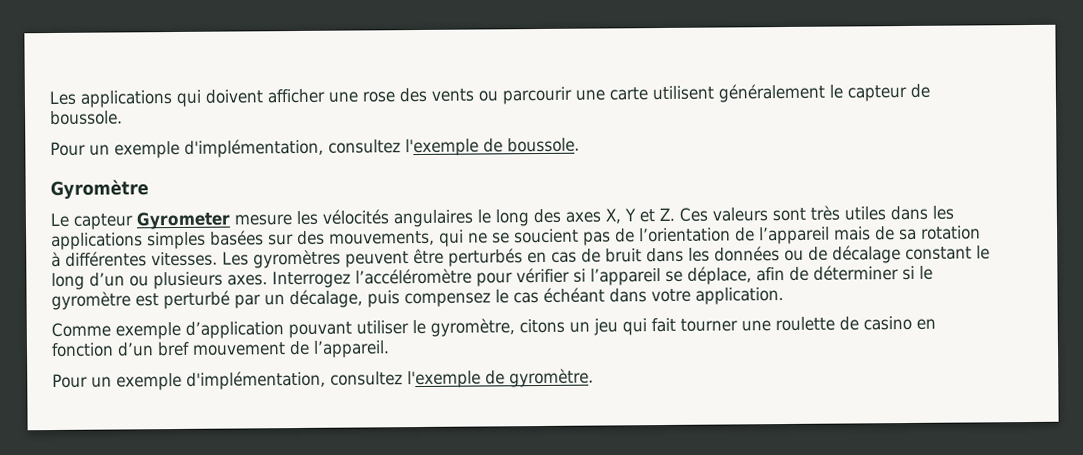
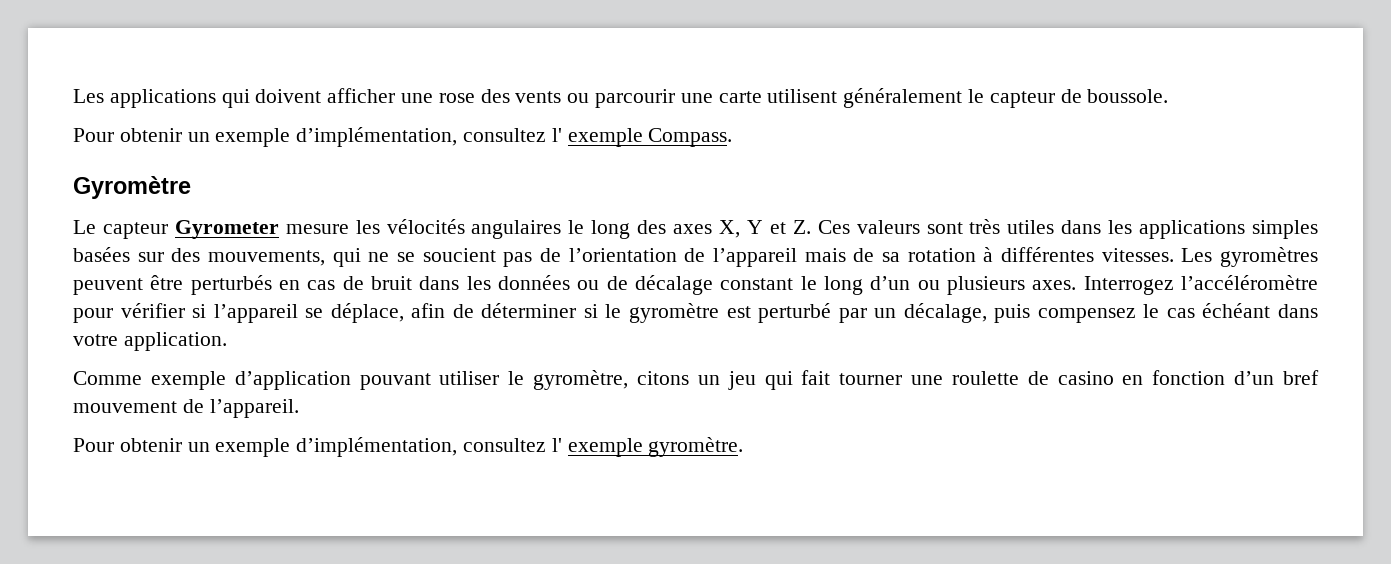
[89,137,580,159] un exemple d'implémentation, consultez l'exemple de boussole. -> [119,127,733,147] obtenir un exemple d’implémentation, consultez l' exemple Compass.
[91,370,505,391] un exemple d'implémentation, consultez l'exemple de -> [119,437,643,457] obtenir un exemple d’implémentation, consultez l' exemple

